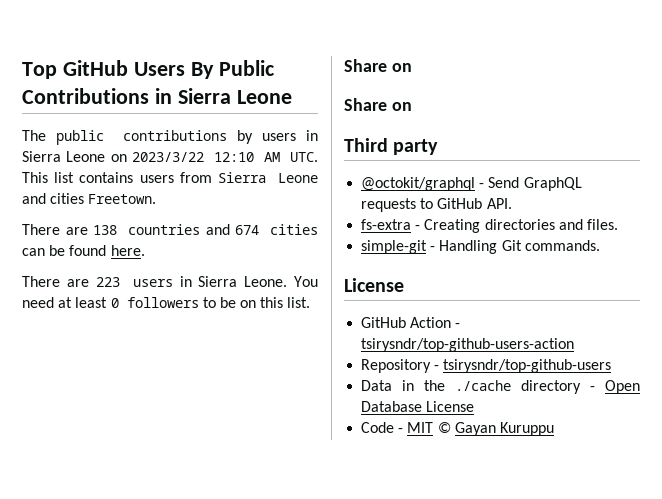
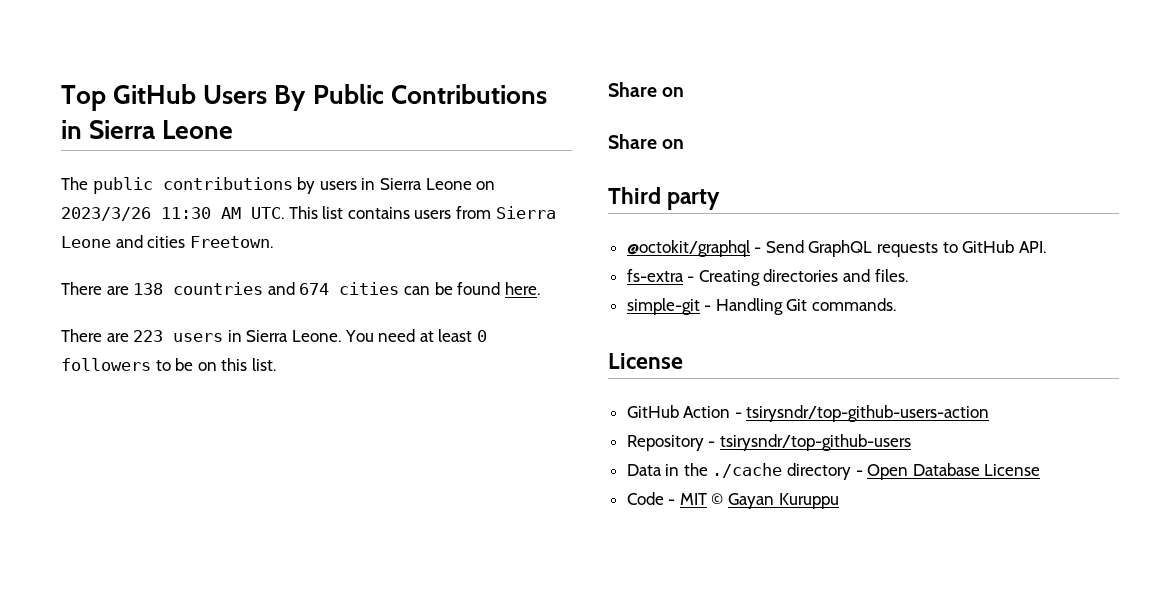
[131,152,254,162] 2023/3/22 12:10 -> [61,207,211,221] 2023/3/26 11:30

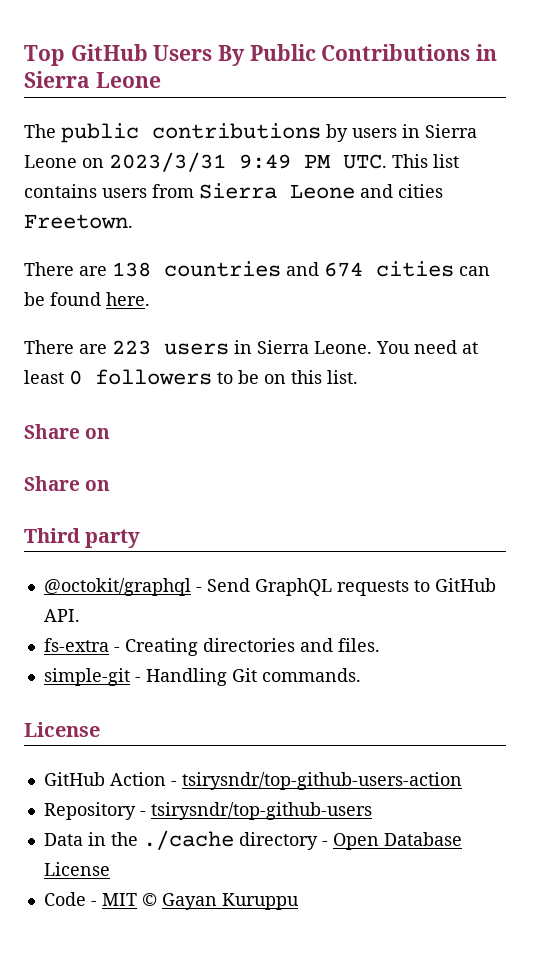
[61,207,241,221] 2023/3/26 11:30 AM -> [109,152,331,172] 2023/3/31 9:49 PM

